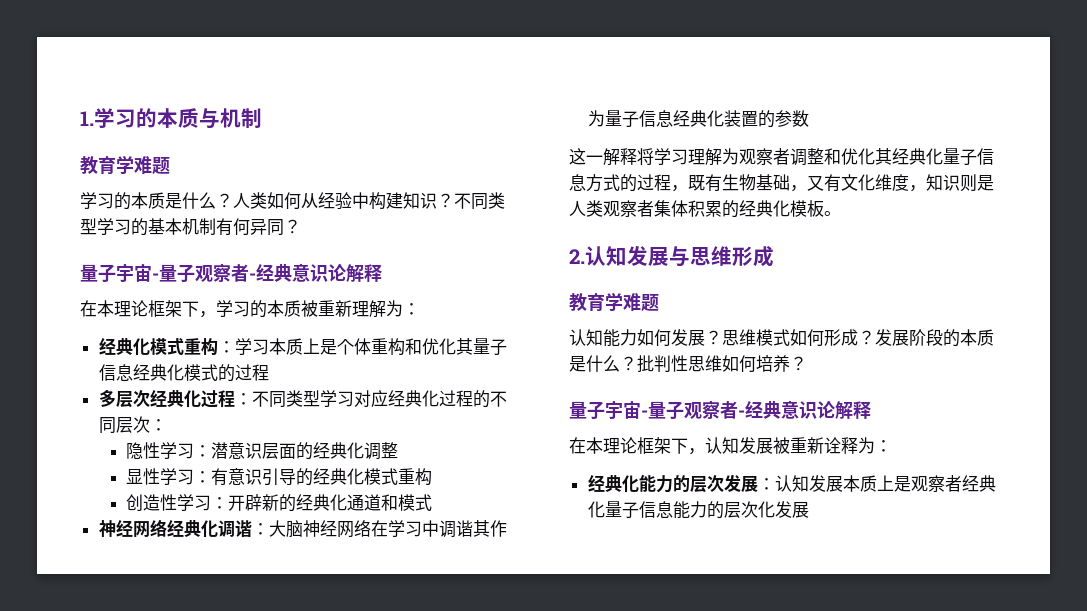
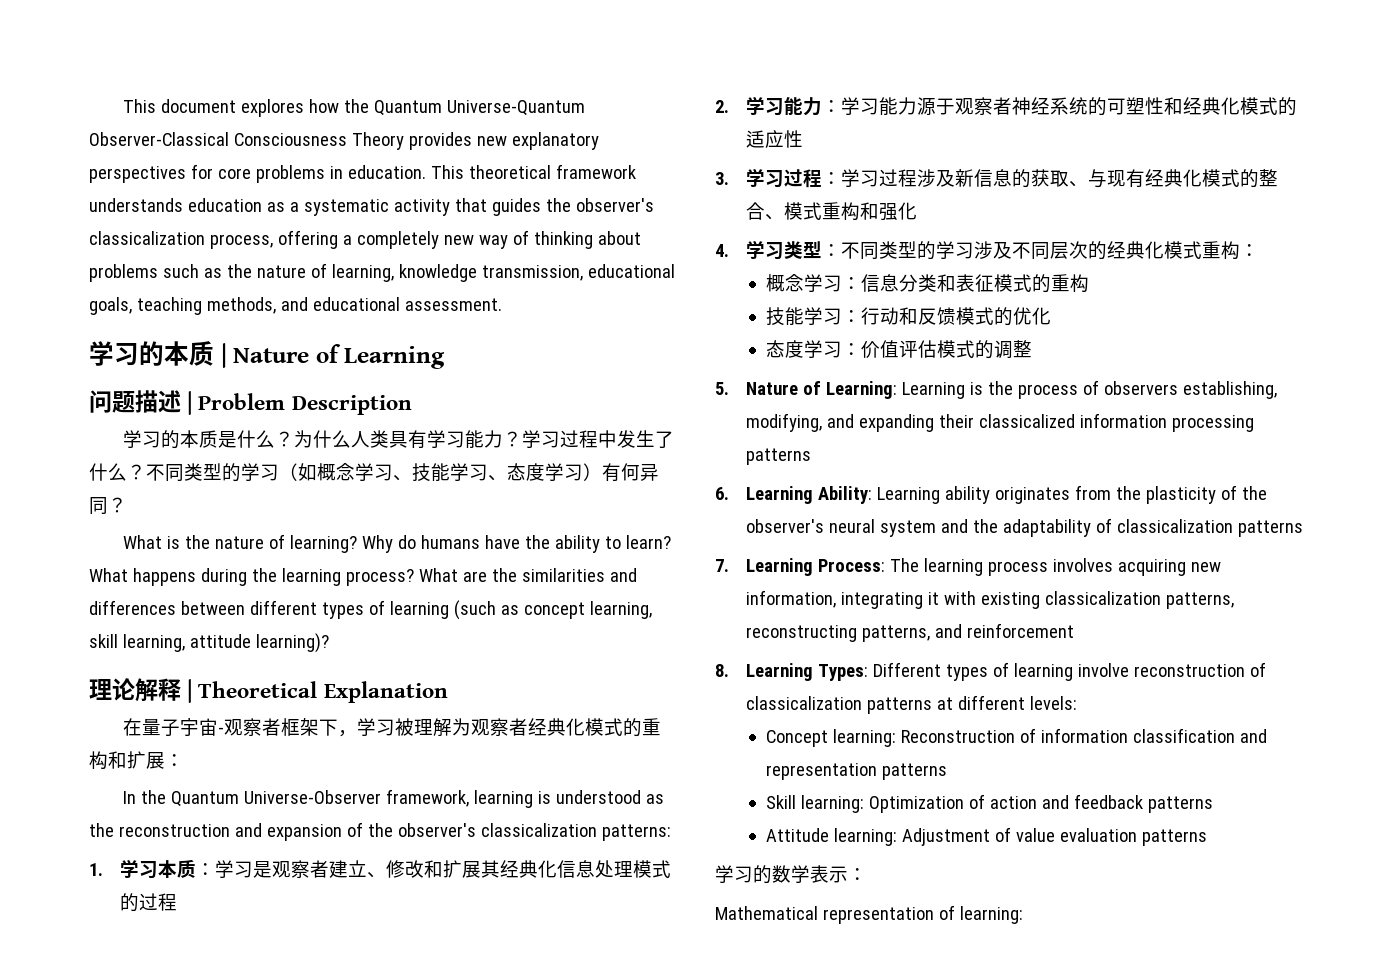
[80,108,262,129] [80,155,170,175] 1.学习的本质与机制 // 教育学难题 -> [123,99,586,117] [89,132,599,150] [89,164,636,183] [89,198,654,216] [89,230,641,249] [89,263,675,282] [89,297,502,315] [89,341,446,369] [89,390,412,415] This document explores how the Quantum Universe-Quantum Observer-Classical Consciousness Theory provides new explanatory perspectives for core problems in education. This theoretical framework understands education as a systematic activity that guides the observer's classicalization process, offering a completely new way of thinking about problems such as the nature of learning, knowledge transmission, educational goals, teaching methods, and educational assessment. // 学习的本质 | Nature of Learning // 问题描述 | Problem Description
[233,192,505,210] [80,218,301,236] [80,263,382,283] [80,300,420,318] [98,338,507,356] [98,364,269,382] [98,389,507,408] [98,416,167,434] [126,442,399,460] [126,468,433,486] [126,494,433,512] [98,519,507,538] [587,110,809,128] [569,148,994,166] [569,174,994,192] [569,200,841,218] [569,245,774,267] [569,292,659,312] [569,329,994,347] [569,355,807,373] [569,400,871,420] [569,437,892,455] [587,474,996,493] [587,501,809,519] 人类如何从经验中构建知识？不同类型学习的基本机制有何异同？ // 量子宇宙-量子观察者-经典意识论解释 // 在本理论框架下，学习的本质被重新理解为： // 经典化模式重构：学习本质上是个体重构和优化其量子信息经典化模式的过程 // 多层次经典化过程：不同类型学习对应经典化过程的不同层次： // 隐性学习：潜意识层面的经典化调整 // 显性学习：有意识引导的经典化模式重构 // 创造性学习：开辟新的经典化通道和模式 // 神经网络经典化调谐：大脑神经网络在学习中调谐其作为量子信息经典化装置的参数 // 这一解释将学习理解为观察者调整和优化其经典化量子信息方式的过程，既有生物基础，又有文化维度，知识则是人类观察者集体积累的经典化模板。 // 2.认知发展与思维形成 // 教育学难题 // 认知能力如何发展？思维模式如何形成？发展阶段的本质是什么？批判性思维如何培养？ // 量子宇宙-量子观察者-经典意识论解释 // 在本理论框架下，认知发展被重新诠释为： // 经典化能力的层次发展：认知发展本质上是观察者经典化量子信息能力的层次化发展 -> [294,430,675,449] [89,463,659,482] [89,497,127,515] [123,534,671,553] [89,568,637,586] [89,600,652,620] [89,633,329,653] [89,678,448,703] [123,718,662,737] [89,751,184,770] [123,789,664,808] [89,822,671,841] [89,859,671,879] [119,893,177,912] [715,96,1297,116] [745,130,803,148] [715,168,1278,188] [745,202,917,221] [715,240,1259,260] [766,274,1090,293] [766,307,1052,326] [766,340,1033,359] [715,380,1277,399] [745,413,1254,432] [745,448,811,465] [715,485,1267,504] [745,518,1303,537] [715,558,1221,576] [745,590,1234,609] [745,623,1074,642] [715,662,1266,681] [745,695,1077,714] [766,728,1267,747] [766,763,948,780] [766,794,1213,813] [766,827,1207,846] [715,865,867,884] [715,905,1023,924] 为什么人类具有学习能力？学习过程中发生了什么？不同类型的学习（如概念学习、技能学习、态度学习）有何异同？ // What is the nature of learning? Why do humans have the ability to learn? What happens during the learning process? What are the similarities and differences between different types of learning (such as concept learning, skill learning, attitude learning)? // 理论解释 | Theoretical Explanation // 在量子宇宙-观察者框架下，学习被理解为观察者经典化模式的重构和扩展： // In the Quantum Universe-Observer framework, learning is understood as the reconstruction and expansion of the observer's classicalization patterns: // 1.学习本质：学习是观察者建立、修改和扩展其经典化信息处理模式的过程 // 2.学习能力：学习能力源于观察者神经系统的可塑性和经典化模式的适应性 // 3.学习过程：学习过程涉及新信息的获取、与现有经典化模式的整合、模式重构和强化 // 4.学习类型：不同类型的学习涉及不同层次的经典化模式重构： // 概念学习：信息分类和表征模式的重构 // 技能学习：行动和反馈模式的优化 // 态度学习：价值评估模式的调整 // 5. Nature of Learning: Learning is the process of observers establishing, modifying, and expanding their classicalized information processing patterns // 6. Learning Ability: Learning ability originates from the plasticity of the observer's neural system and the adaptability of classicalization patterns // 7. Learning Process: The learning process involves acquiring new information, integrating it with existing classicalization patterns, reconstructing patterns, and reinforcement // 8. Learning Types: Different types of learning involve reconstruction of classicalization patterns at different levels: // Concept learning: Reconstruction of information classification and representation patterns // Skill learning: Optimization of action and feedback patterns // Attitude learning: Adjustment of value evaluation patterns // 学习的数学表示： // Mathematical representation of learning:

